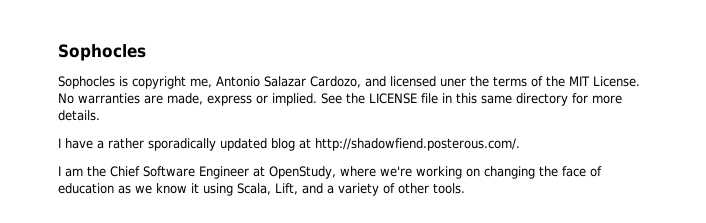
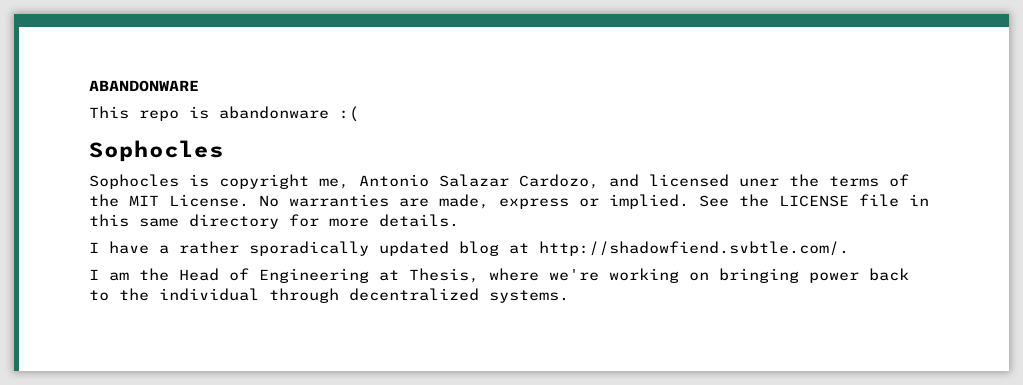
(58, 52) none -> [89,80,199,92] [89,106,359,122] ABANDONWARE // This repo is abandonware :( //
[315,138,520,151] http://shadowfiend.posterous.com/. -> [539,241,849,256] http://shadowfiend.svbtle.com/.
[110,166,602,179] [58,183,465,196] Chief Software Engineer at OpenStudy, where we're working on changing the face of education as we know it using Scala, Lift, and a variety of other tools. -> [179,268,909,283] [89,288,569,303] Head of Engineering at Thesis, where we're working on bringing power back to the individual through decentralized systems.

